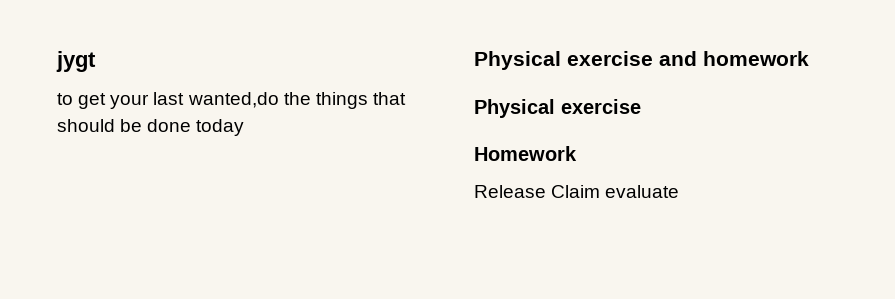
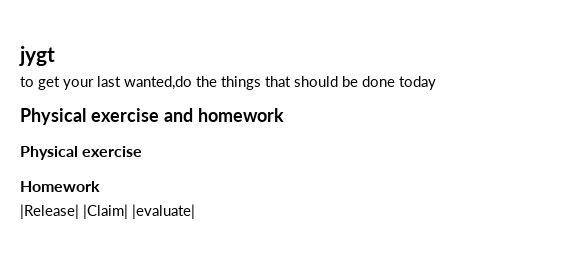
[474,185,680,198] Release Claim evaluate -> [20,204,195,219] |Release| |Claim| |evaluate|

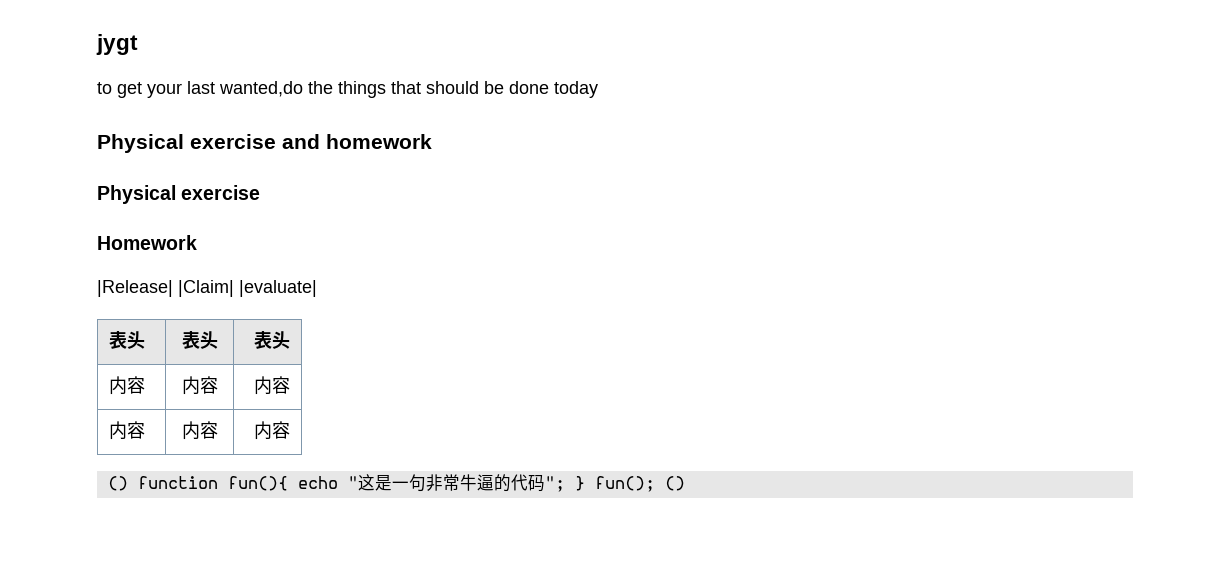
(195, 211) none -> [109,331,146,349] [181,331,218,349] [253,331,290,349] [109,376,146,395] [181,376,218,395] [253,376,290,395] [109,421,146,440] [181,421,218,440] [253,421,290,440] [107,474,685,492] // 表头 | 表头 | 表头 // 内容 | 内容 | 内容 // 内容 | 内容 | 内容 // () function fun(){ echo "这是一句非常牛逼的代码"; } fun(); ()

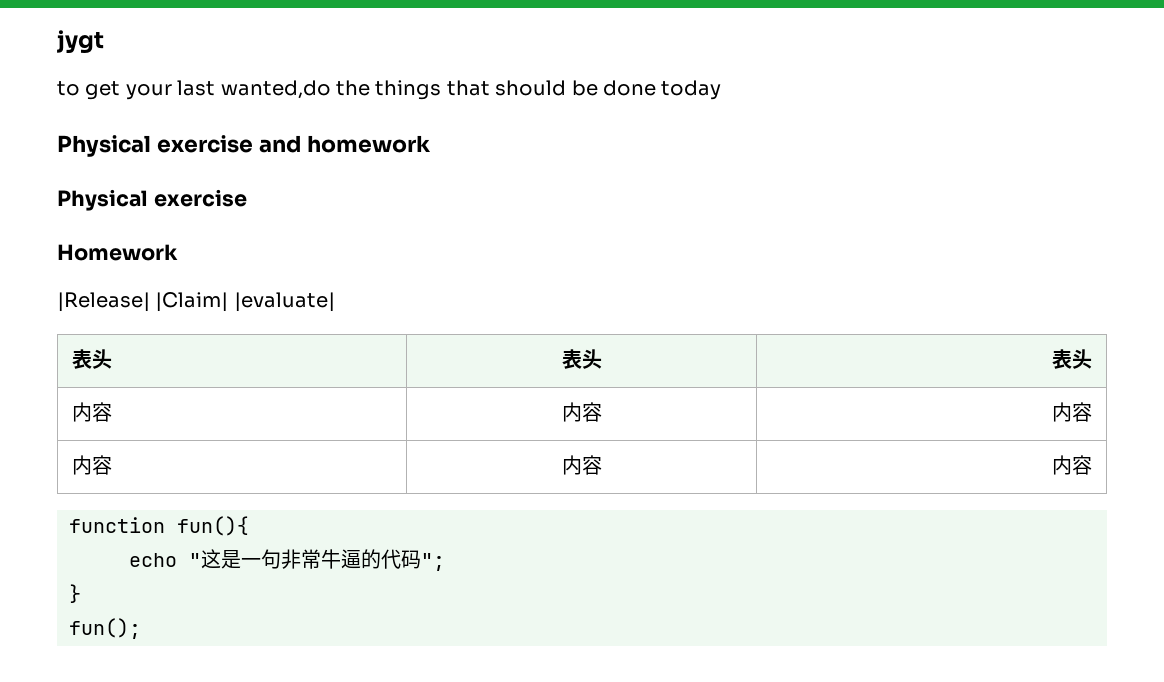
[107,476,128,491] () -> (1093, 465) none
(288, 483) none -> (249, 526) //
(565, 484) none -> (445, 562) //
[594,476,685,492] fun(); () -> [69,618,141,639] // fun();

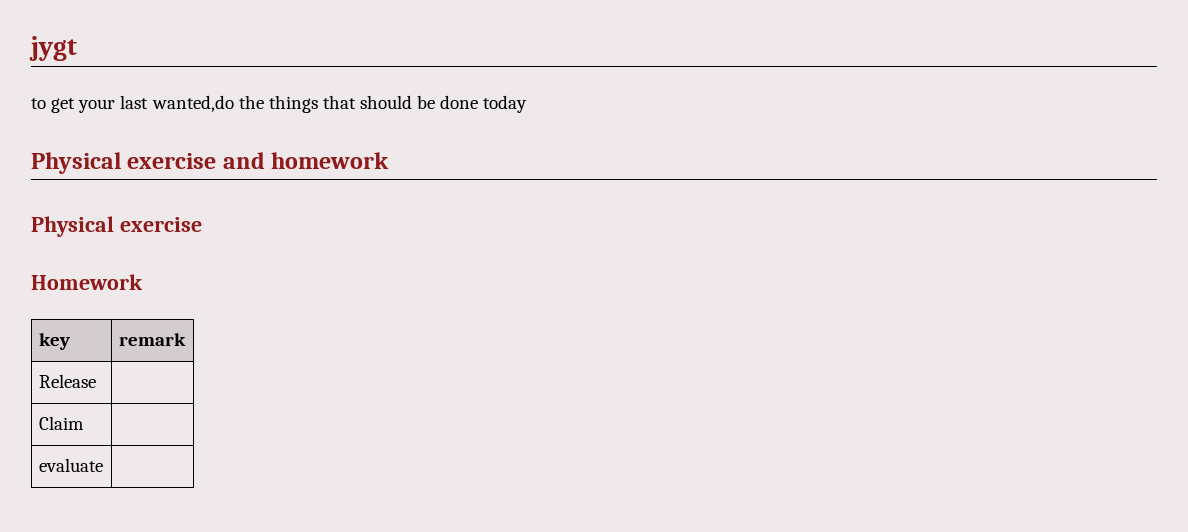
[57,292,335,312] [71,349,112,369] [561,349,602,369] [1052,349,1093,369] [71,402,112,422] [561,402,602,422] [1052,402,1093,422] [71,455,112,475] [561,455,602,475] [1052,455,1093,475] [69,516,249,536] [129,549,445,571] [69,584,81,603] [69,618,141,639] // |Release| |Claim| |evaluate| // 表头 | 表头 | 表头 // 内容 | 内容 | 内容 // 内容 | 内容 | 内容 // function fun(){ // echo "这是一句非常牛逼的代码"; // } // fun(); -> [38,333,70,350] [118,333,186,346] [38,374,96,388] [38,416,84,430] [38,458,103,472] // key | remark // Release | // Claim | // evaluate |

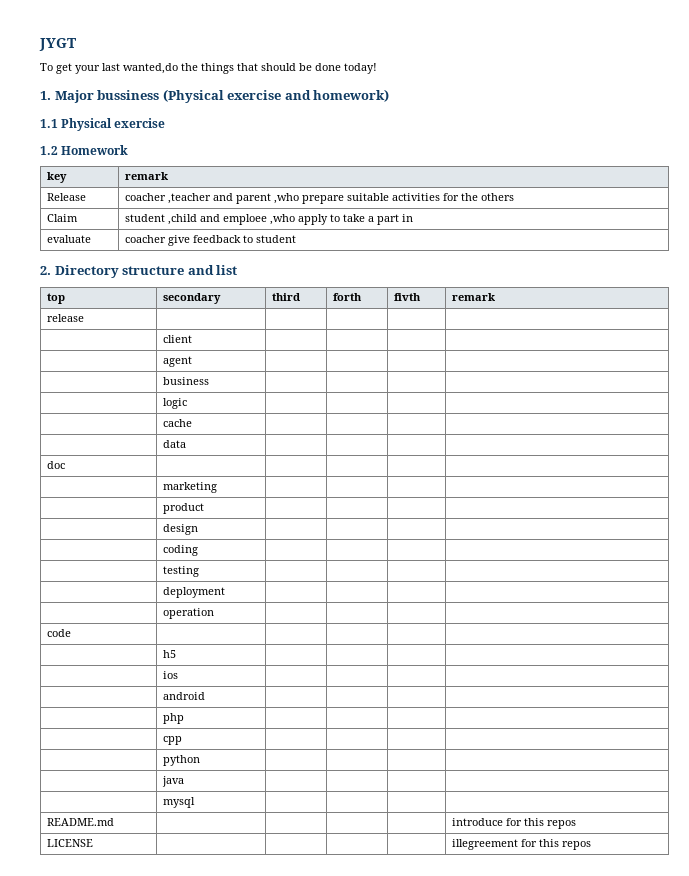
[29,36,77,61] [31,98,46,109] jygt // to -> [39,38,76,51] [40,63,53,71] JYGT // To
[483,95,528,113] [31,152,390,174] today // Physical exercise and homework // -> [344,63,377,74] [40,89,390,103] [40,119,58,128] today! // 1. Major bussiness (Physical exercise and homework) // 1.1
(202, 224) none -> [40,146,58,155] 1.2
[38,416,84,430] [38,458,103,472] // Claim | // evaluate | -> [124,193,514,204] [46,214,78,222] [124,214,413,225] [46,235,91,243] [124,235,296,246] [40,265,238,278] [46,293,65,304] [162,293,221,304] [271,293,300,301] [332,293,362,301] [393,293,421,301] [451,293,495,301] [46,314,84,322] [162,335,192,343] [162,356,192,367] [162,377,209,385] [162,398,187,409] [162,419,192,427] [162,440,186,448] [46,461,65,469] [162,482,217,493] [162,503,204,514] [162,524,198,535] [162,545,198,556] [162,566,199,577] [162,587,225,598] [162,608,214,619] [46,629,71,637] [162,650,176,658] [162,671,178,679] [162,692,205,700] [162,713,184,724] [162,736,182,745] [162,755,200,766] [161,776,184,787] [162,797,195,808] [46,818,114,826] [451,818,576,829] [46,839,93,847] [451,839,591,850] coacher ,teacher and parent ,who prepare suitable activities for the others // Claim | student ,child and emploee ,who apply to take a part in // evaluate | coacher give feedback to student // 2. Directory structure and list // top | secondary | third | forth | fivth | remark // release | | | | | // | client | | | | // | agent | | | | // | business | | | | // | logic | | | | // | cache | | | | // | data | | | | // doc | | | | | // | marketing | | | | // | product | | | | // | design | | | | // | coding | | | | // | testing | | | | // | deployment | | | | // | operation | | | | // code | | | | | // | h5 | | | | // | ios | | | | // | android | | | | // | php | | | | // | cpp | | | | // | python | | | | // | java | | | | // | mysql | | | | // README.md | | | | | introduce for this repos // LICENSE | | | | | illegreement for this repos

